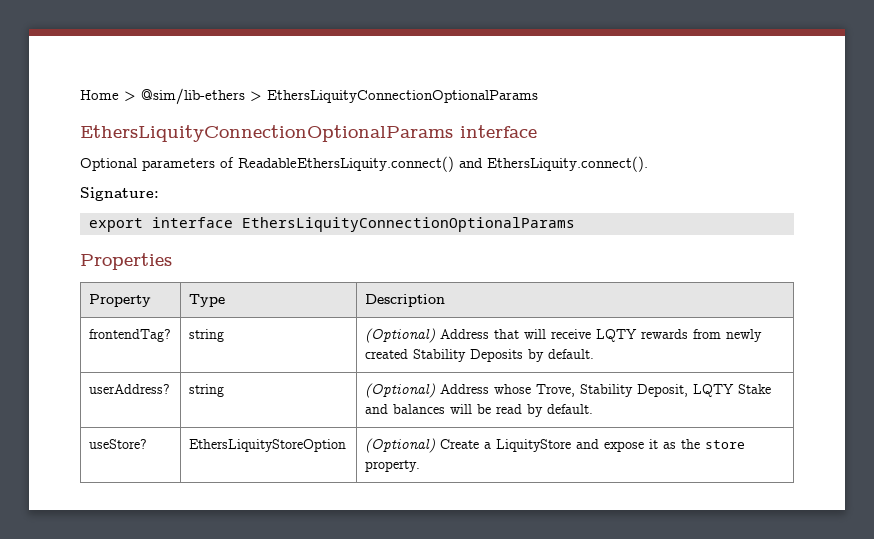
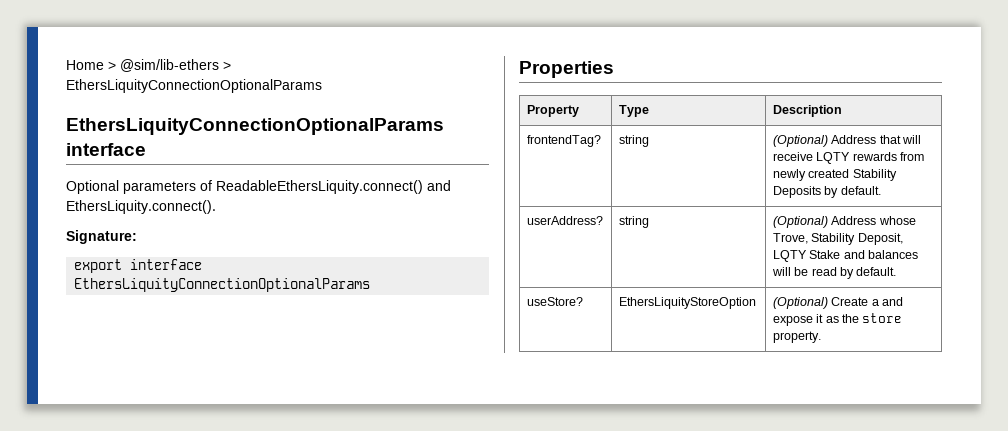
[495,439,571,452] LiquityStore -> (879, 302) none

